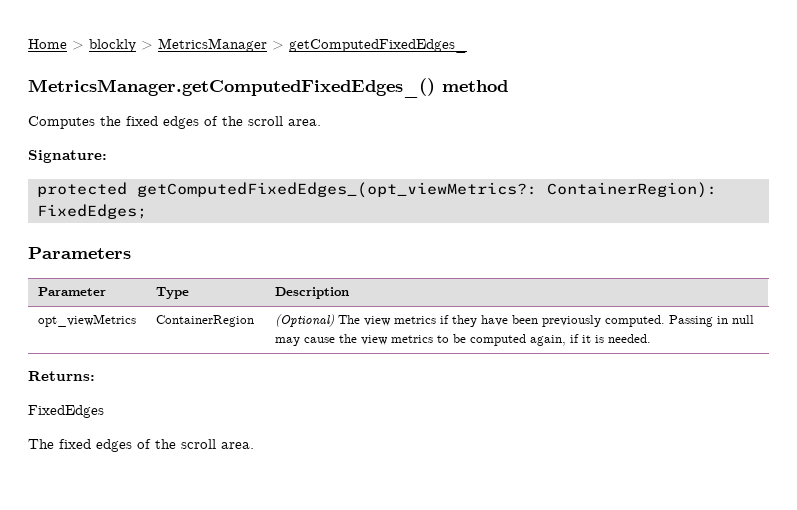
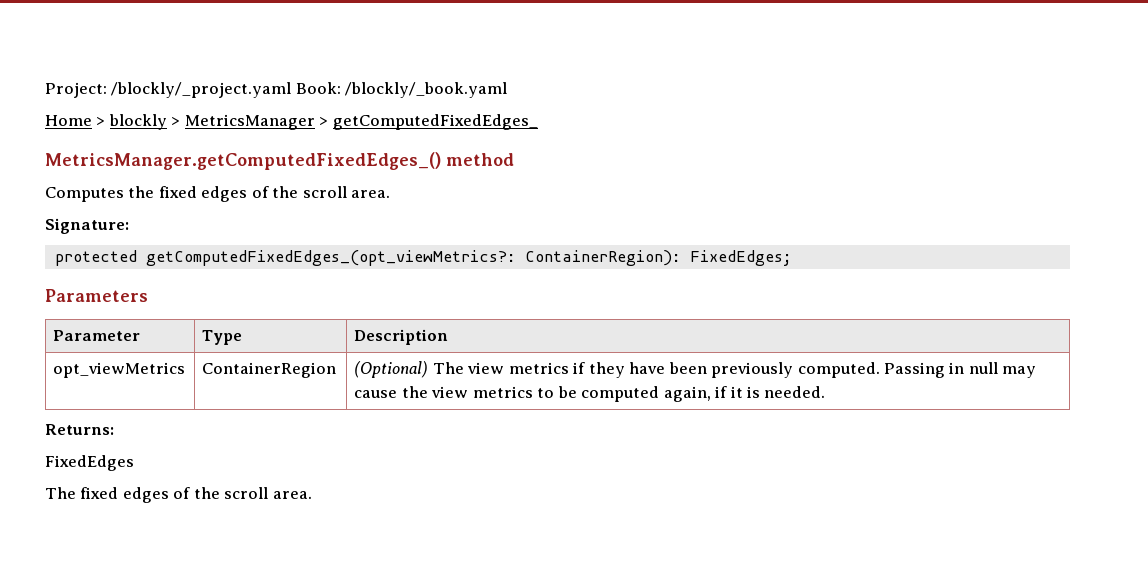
(28, 44) none -> [45,82,508,98] Project: /blockly/_project.yaml Book: /blockly/_book.yaml //

